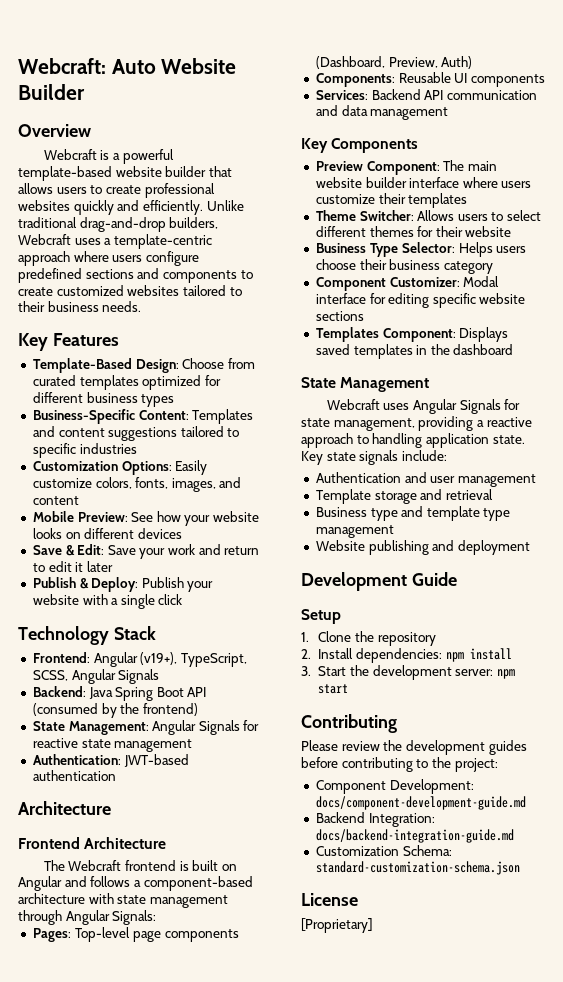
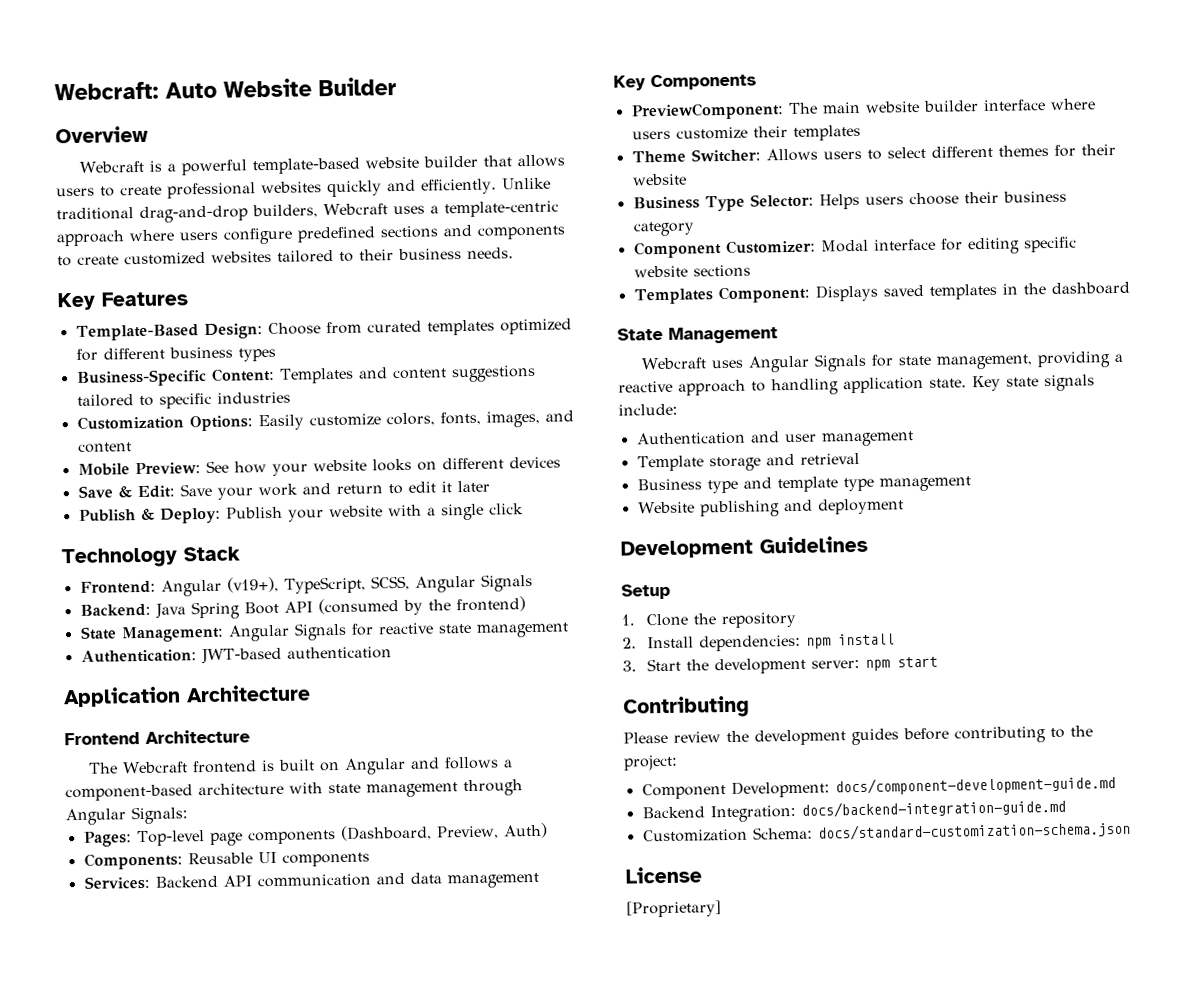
(116, 775) none -> [63,686,181,708] Application
[315,161,440,175] Preview Component: -> [630,102,784,121] PreviewComponent:
[411,572,457,586] Guide -> [759,535,868,554] Guidelines
[315,861,520,875] standard-customization-schema.json -> [817,820,1131,841] docs/standard-customization-schema.json

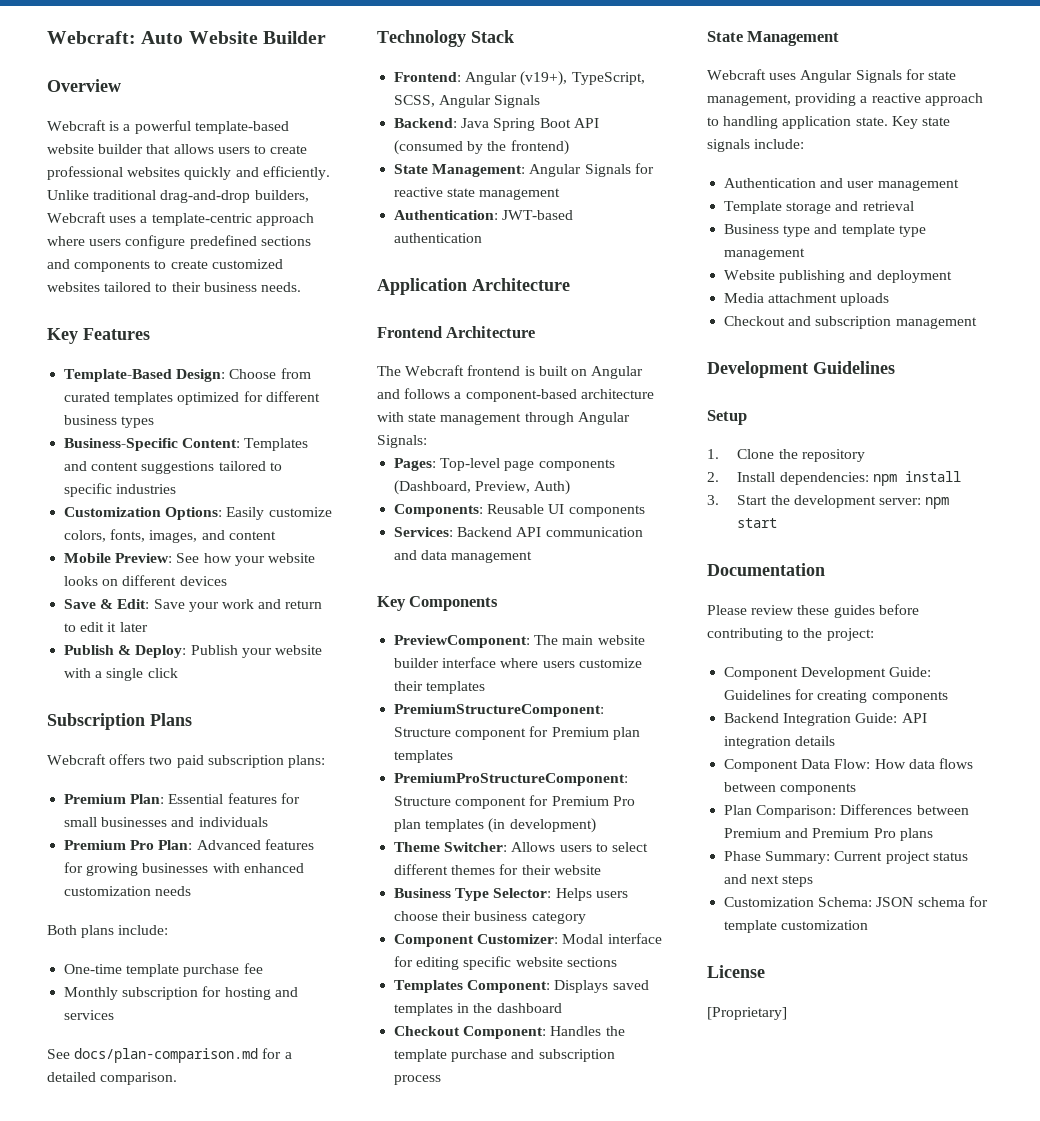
(524, 509) none -> [47,713,192,730] [47,754,325,768] [64,793,300,804] [64,817,268,827] [64,839,314,850] [64,862,304,876] [64,886,192,896] [47,925,169,938] [64,963,263,977] [64,986,298,1000] [64,1010,115,1020] [47,1048,292,1063] [47,1072,178,1085] // Subscription Plans // Webcraft offers two paid subscription plans: // Premium Plan: Essential features for small businesses and individuals // Premium Pro Plan: Advanced features for growing businesses with enhanced customization needs // Both plans include: // One-time template purchase fee // Monthly subscription for hosting and services // See docs/plan-comparison.md for a detailed comparison.
(861, 132) none -> [394,704,605,717] [394,726,640,740] [394,750,454,763] [394,773,629,786] [394,795,635,809] [394,818,596,833] // PremiumStructureComponent: Structure component for Premium plan templates // PremiumProStructureComponent: Structure component for Premium Pro plan templates (in development)
(1130, 288) none -> [394,1026,625,1039] [394,1049,615,1062] [394,1075,442,1085] // Checkout Component: Handles the template purchase and subscription process
(904, 506) none -> [724,293,890,306] [724,316,977,329] // Media attachment uploads // Checkout and subscription management
[623,695,750,719] Contributing -> [707,563,825,576] Documentation
[726,729,846,746] the development -> [797,605,830,615] these
[730,775,1116,798] [641,798,1066,823] [642,820,1131,843] Development: docs/component-development-guide.md // Backend Integration: docs/backend-integration-guide.md // Customization Schema: docs/standard-customization-schema.json -> [801,667,932,680] [724,689,948,703] [724,713,927,726] [724,736,836,749] [724,758,973,772] [724,782,857,795] [724,804,969,818] [724,828,933,841] [724,851,968,864] [724,874,814,887] [724,896,988,907] [724,920,869,933] Development Guide: Guidelines for creating components // Backend Integration Guide: API integration details // Component Data Flow: How data flows between components // Plan Comparison: Differences between Premium and Premium Pro plans // Phase Summary: Current project status and next steps // Customization Schema: JSON schema for template customization

